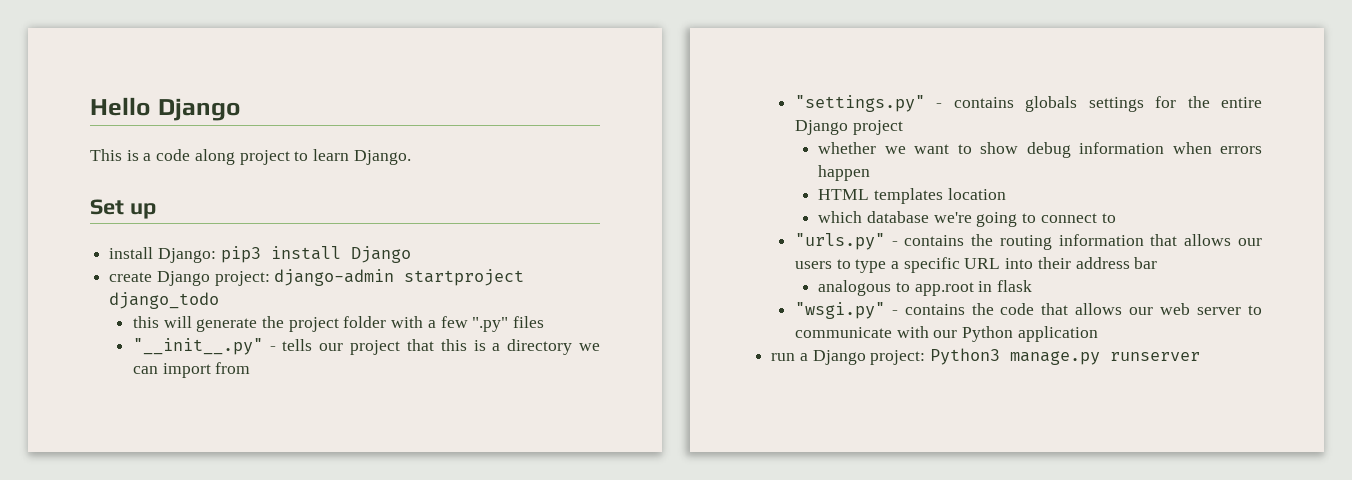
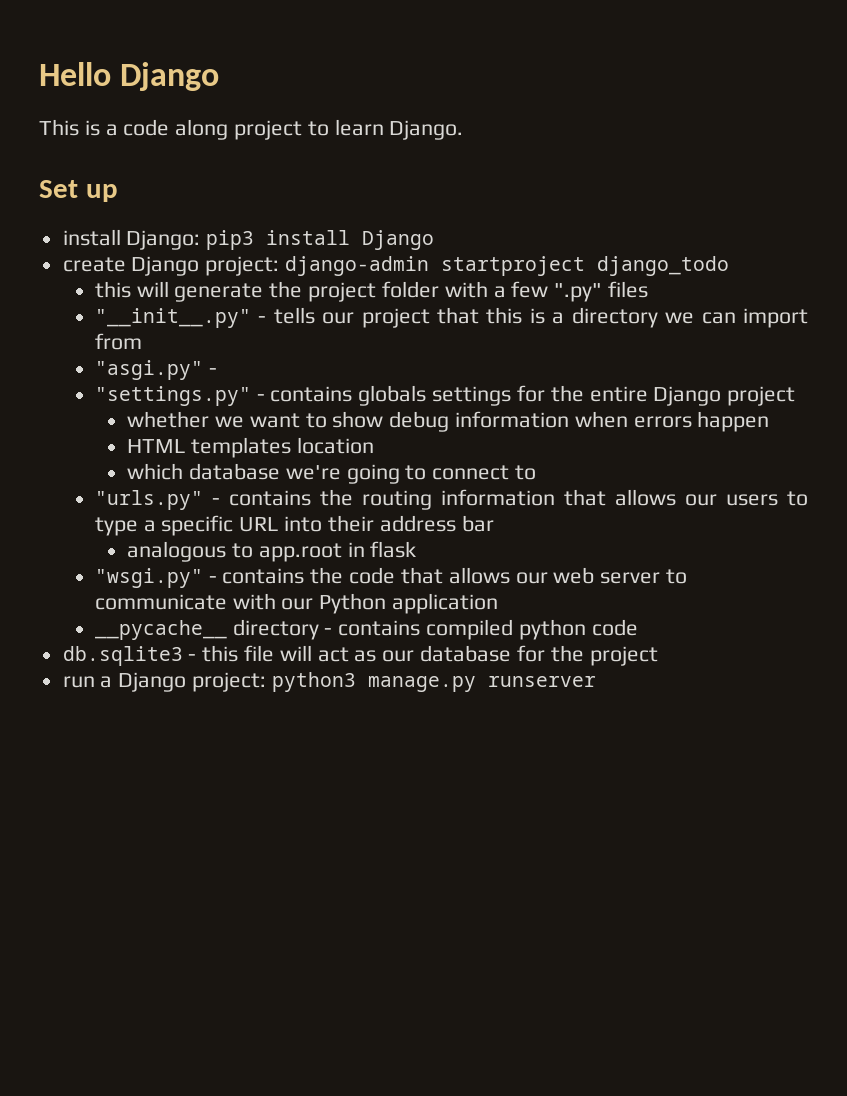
(251, 368) none -> [94,360,217,380] // "asgi.py" -
(1098, 334) none -> [94,619,638,640] [62,645,658,666] // __pycache__ directory - contains compiled python code // db.sqlite3 - this file will act as our database for the project
[930,348,1001,365] Python3 -> [271,672,356,692] python3

